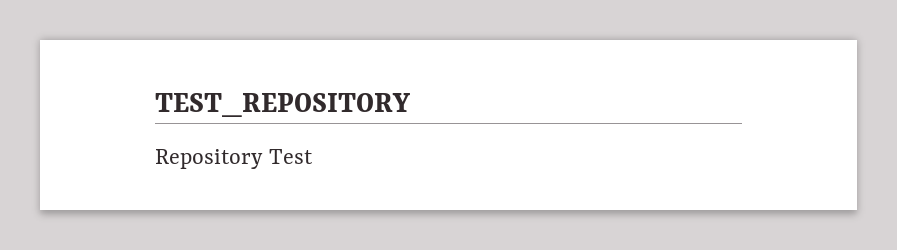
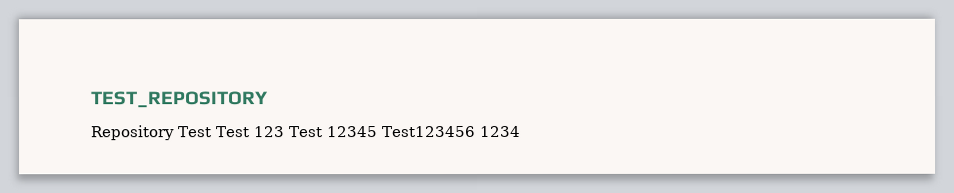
(313, 156) none -> [215,125,521,138] Test 123 Test 12345 Test123456 1234

